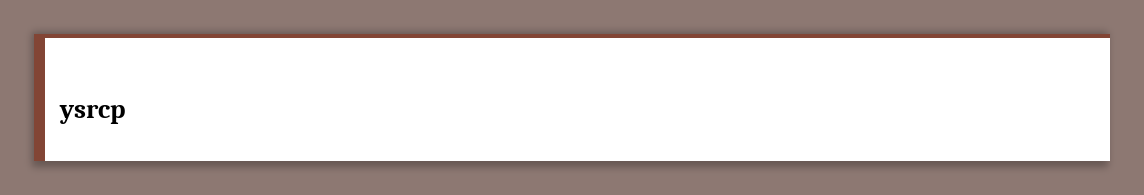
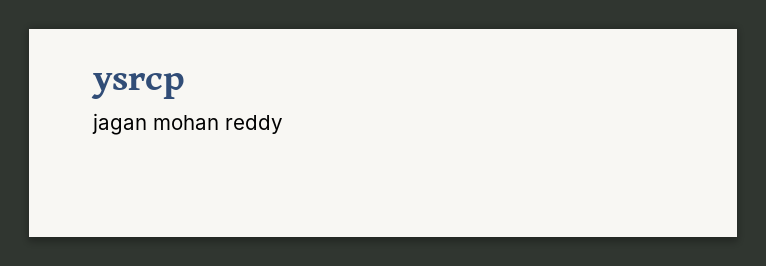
(125, 114) none -> [92,113,283,135] // jagan mohan reddy

